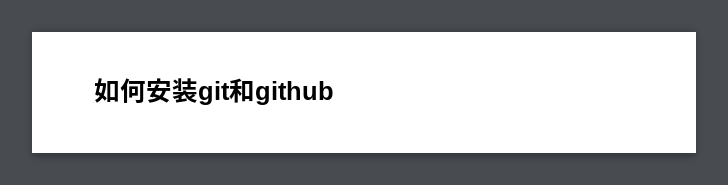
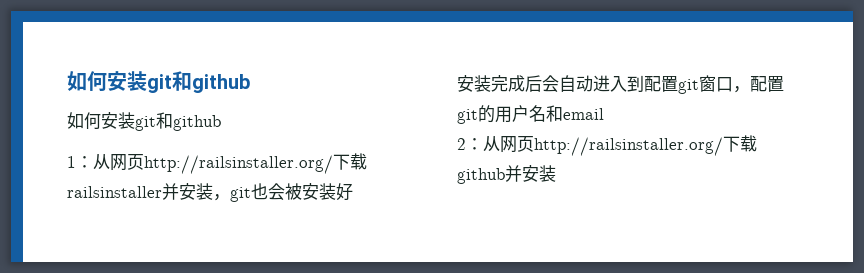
[94,78,334,105] 如何安装git和github -> [67,71,250,93] [67,112,221,131] [67,153,367,174] [67,183,353,202] [457,75,784,94] [457,105,604,124] [457,135,757,156] [457,165,556,184] 如何安装git和github // 如何安装git和github // 1：从网页http://railsinstaller.org/下载railsinstaller并安装，git也会被安装好 // 安装完成后会自动进入到配置git窗口，配置git的用户名和email // 2：从网页http://railsinstaller.org/下载github并安装

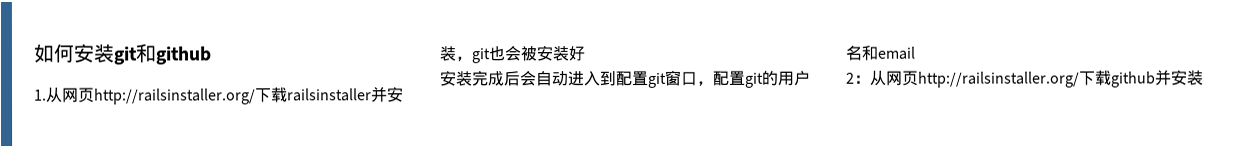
[67,71,250,93] [67,112,221,131] [67,156,93,168] 如何安装git和github // 如何安装git和github // 1： -> [33,43,211,65] [34,89,47,101] 如何安装git和github // 1.

